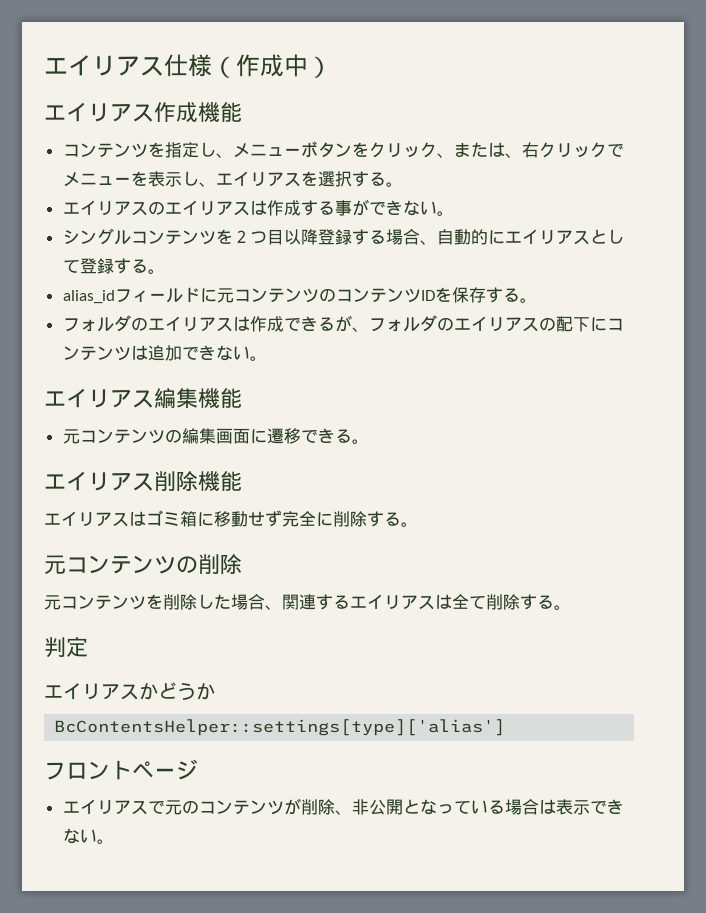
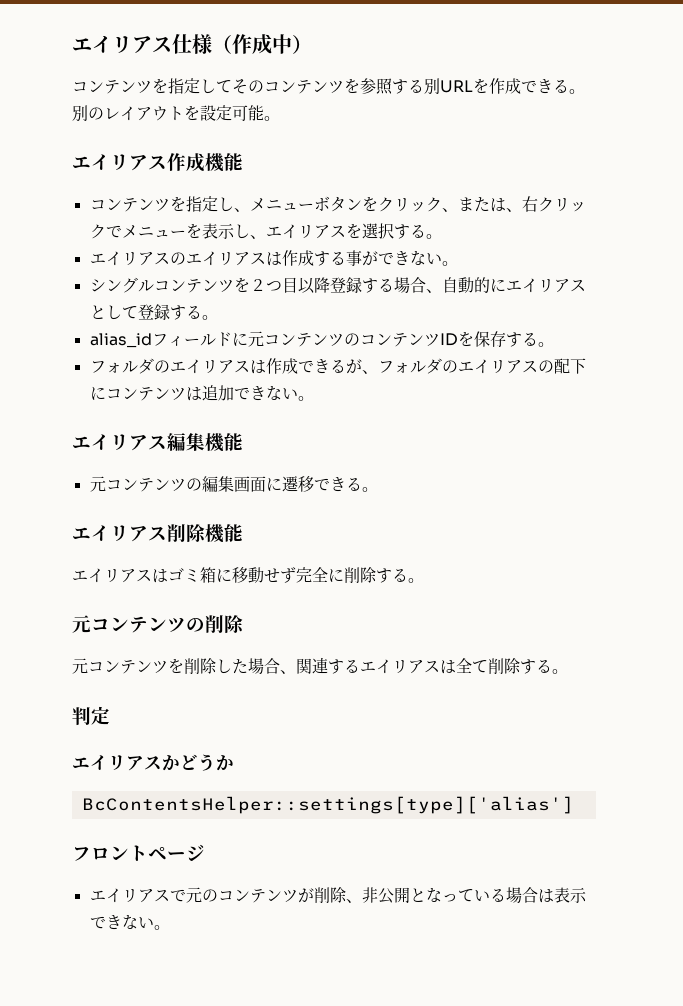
(332, 67) none -> [72,78,585,95] [72,105,280,121] // コンテンツを指定してそのコンテンツを参照する別URLを作成できる。別のレイアウトを設定可能。

